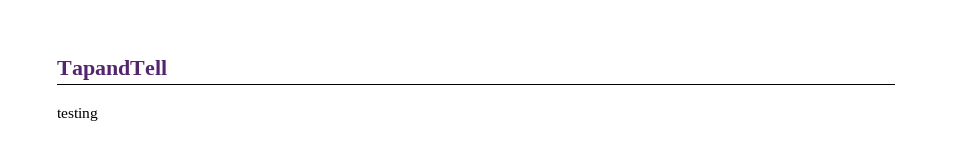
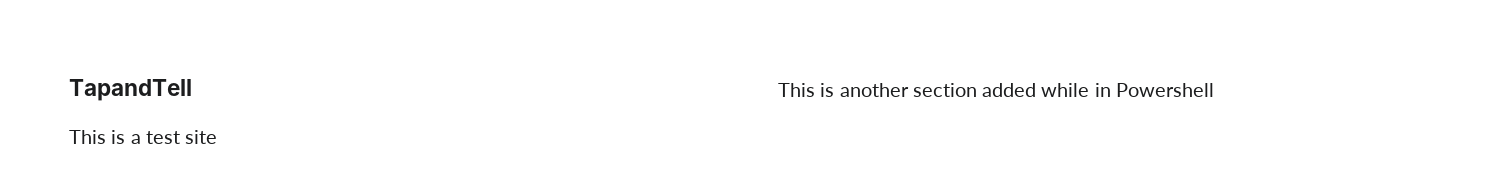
[57,108,98,121] testing -> [69,130,218,144] [778,83,1214,97] This is a test site // This is another section added while in Powershell

